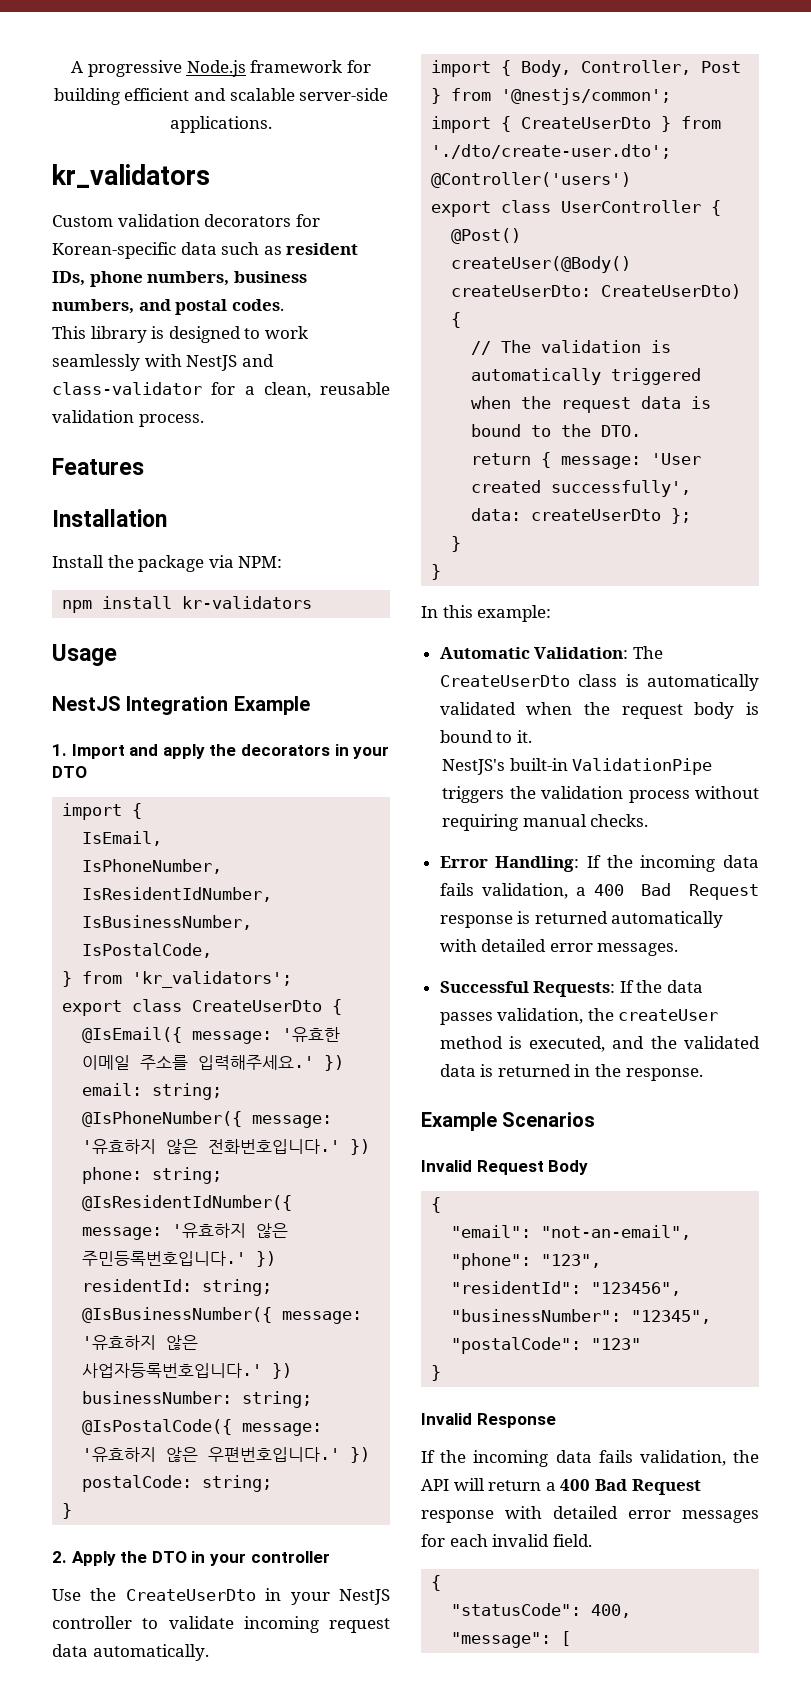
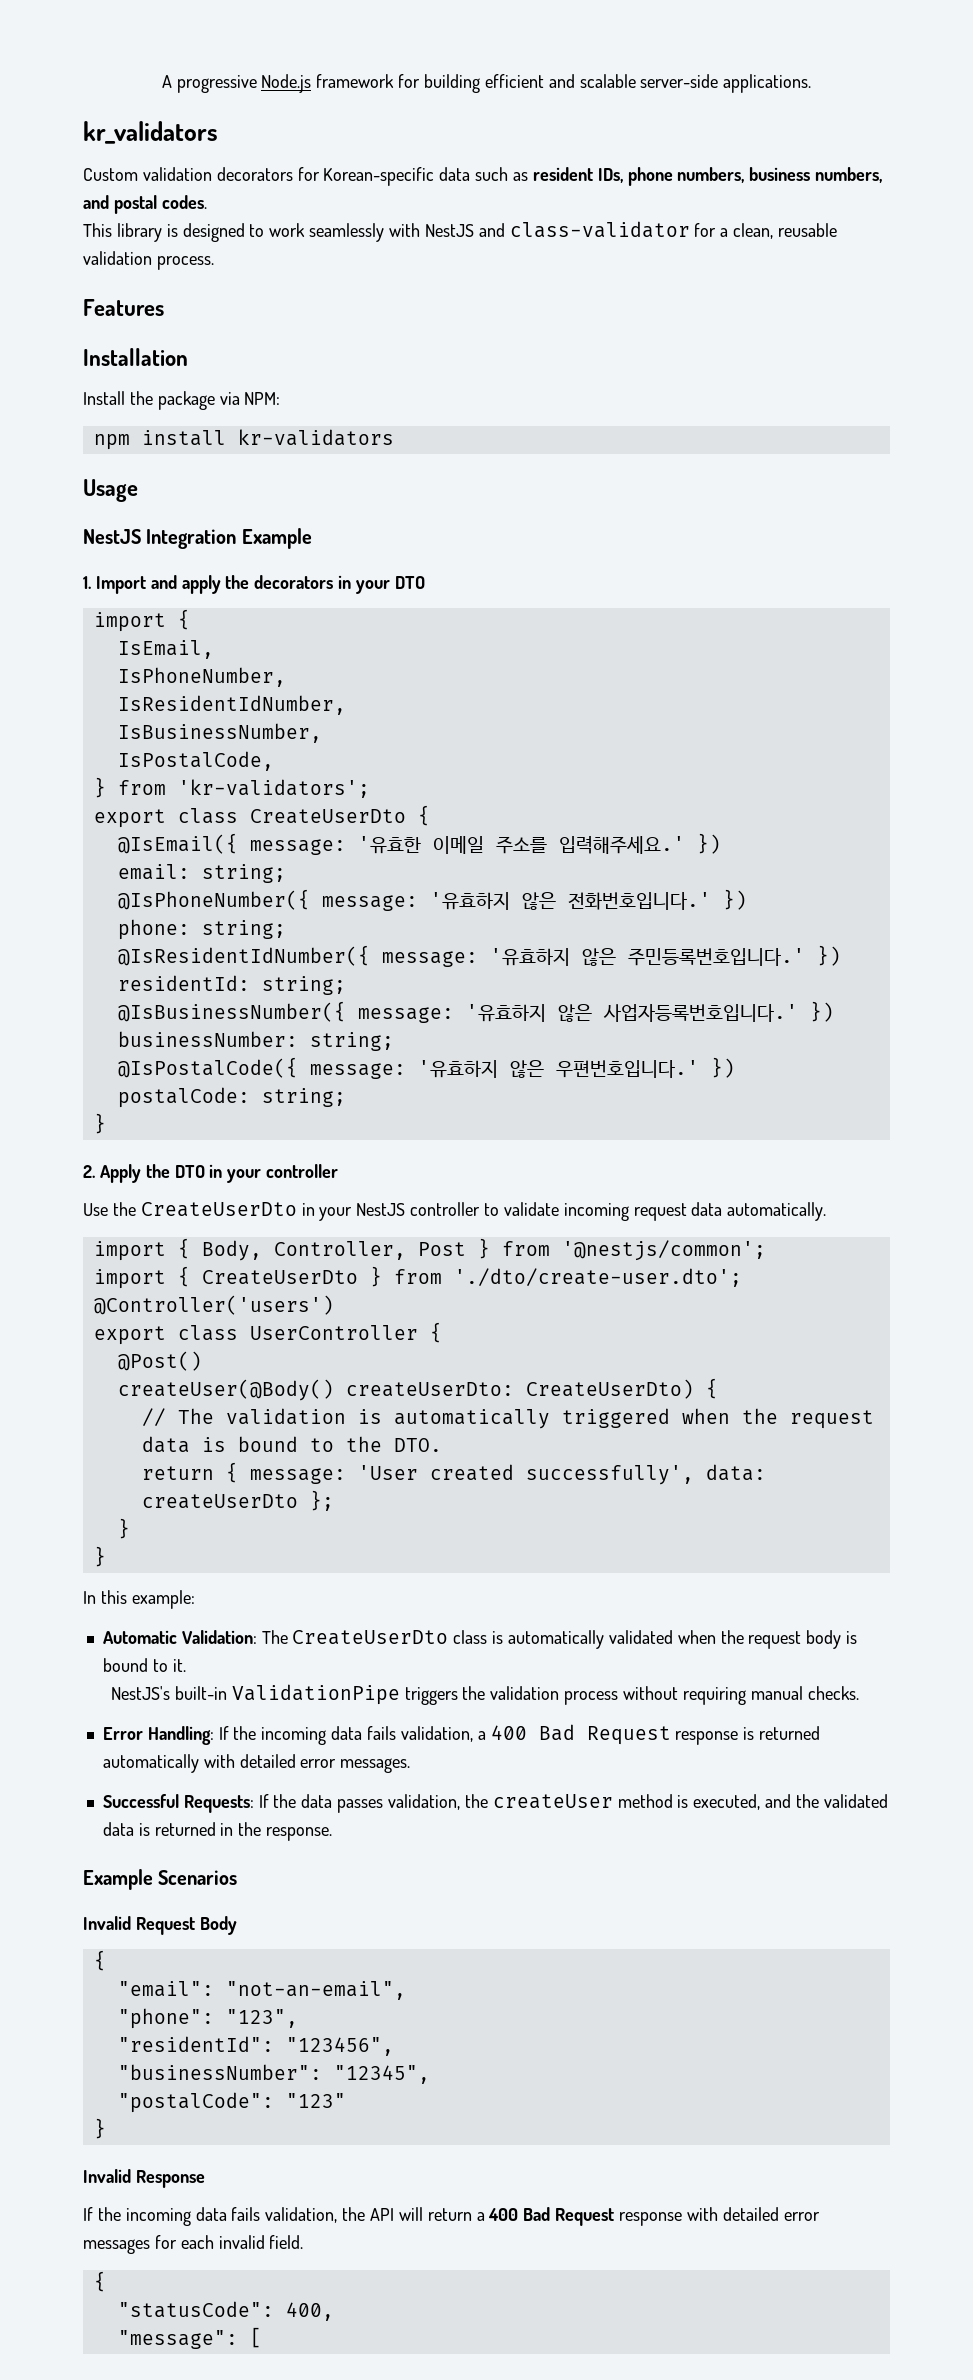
[132,971,293,988] 'kr_validators'; -> [177,779,370,798] 'kr-validators';

